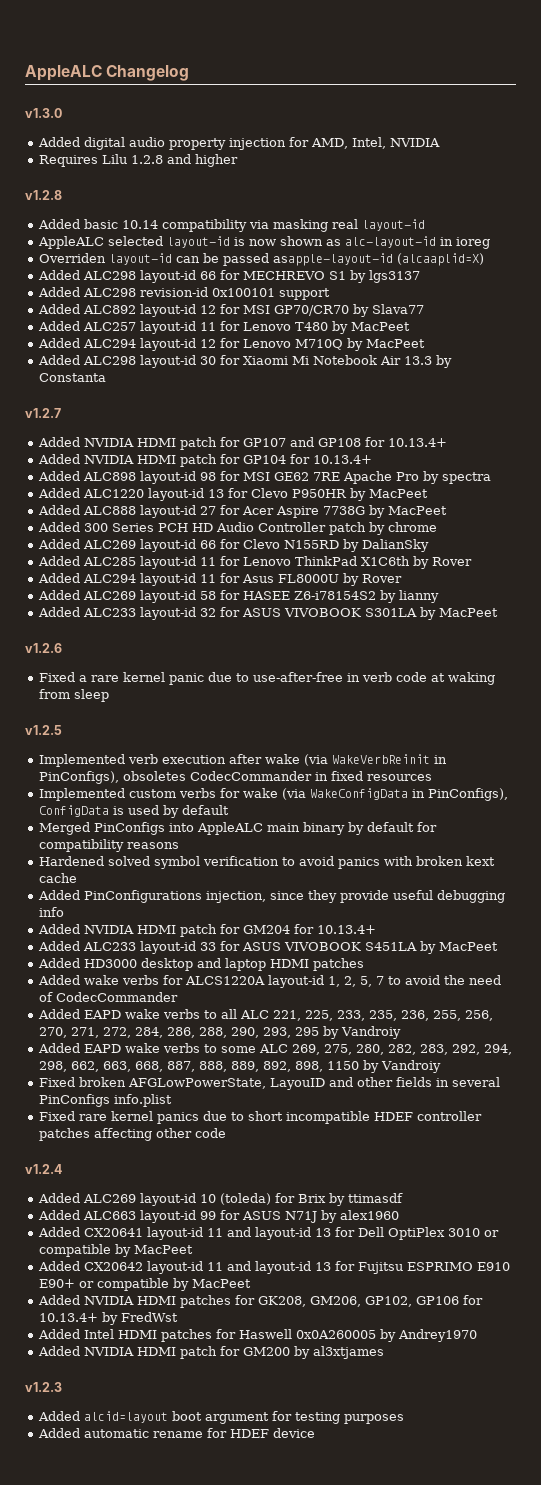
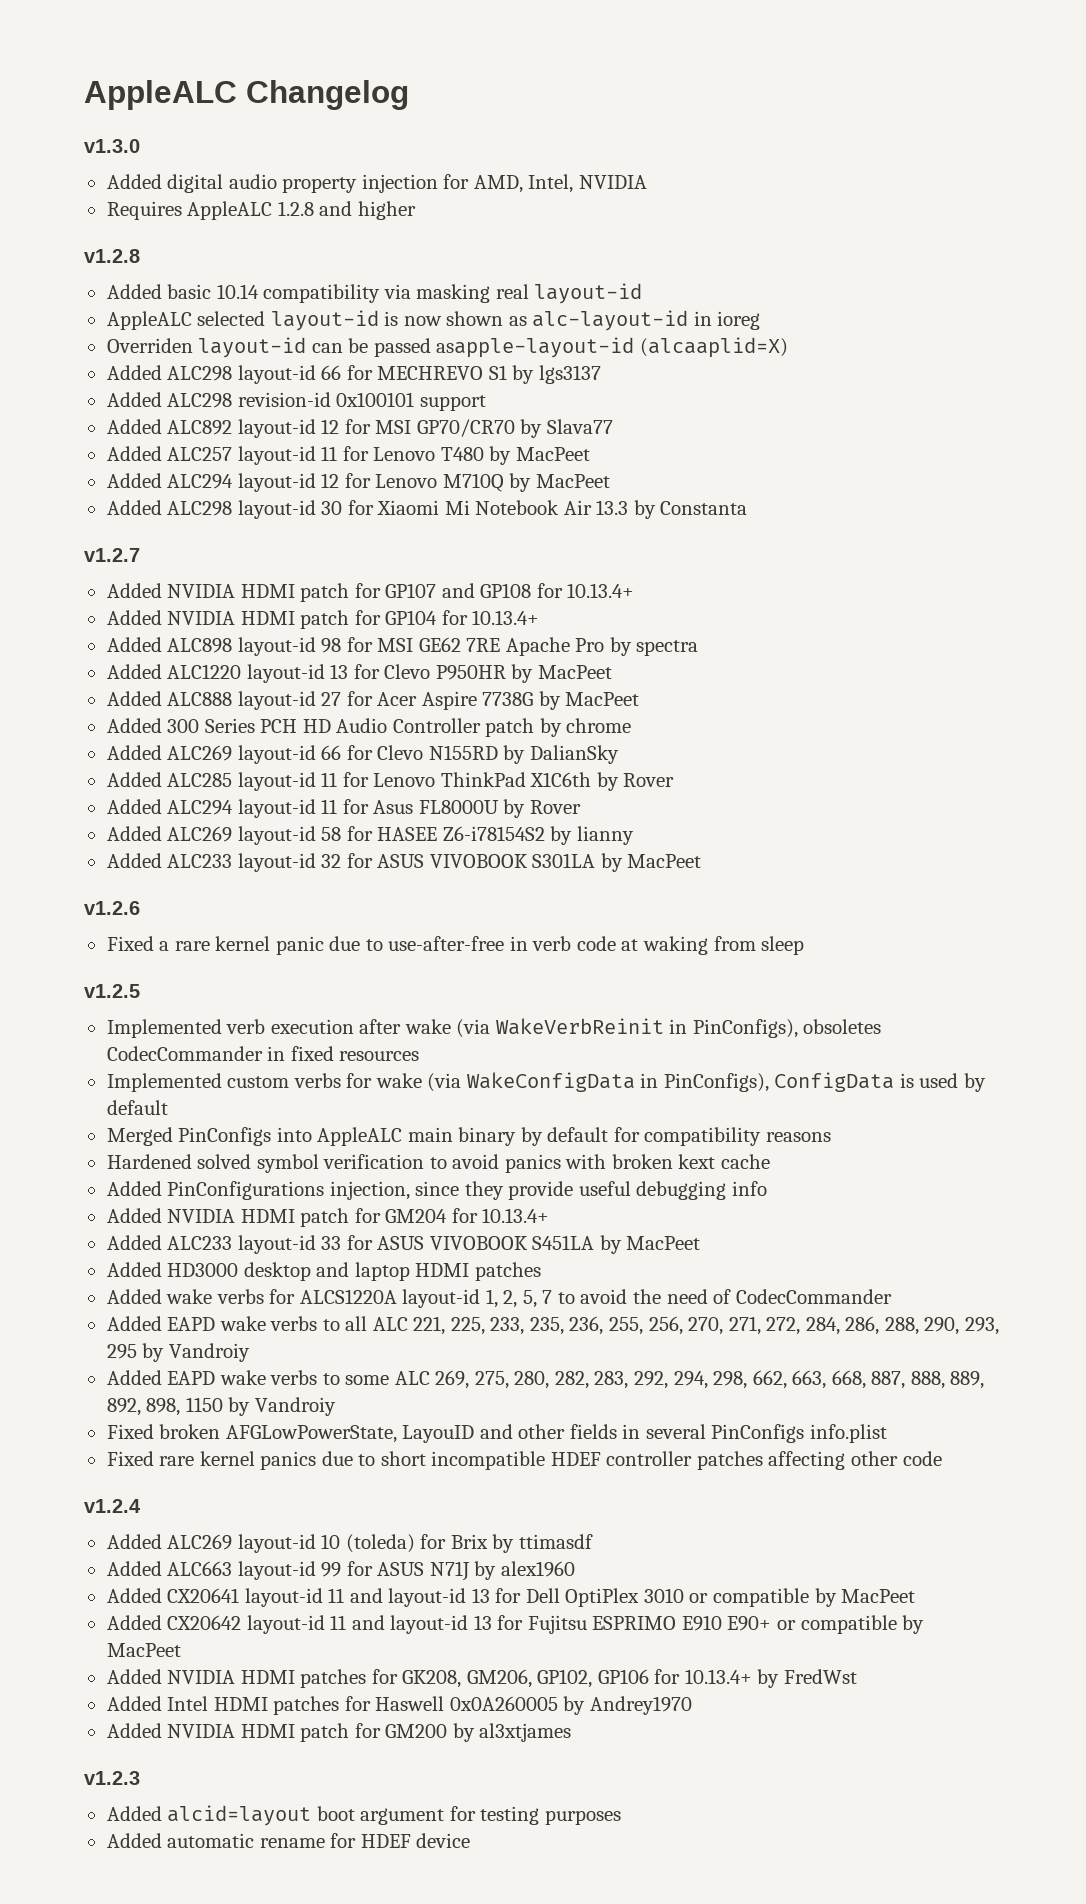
[101,154,127,164] Lilu -> [187,201,273,220] AppleALC

